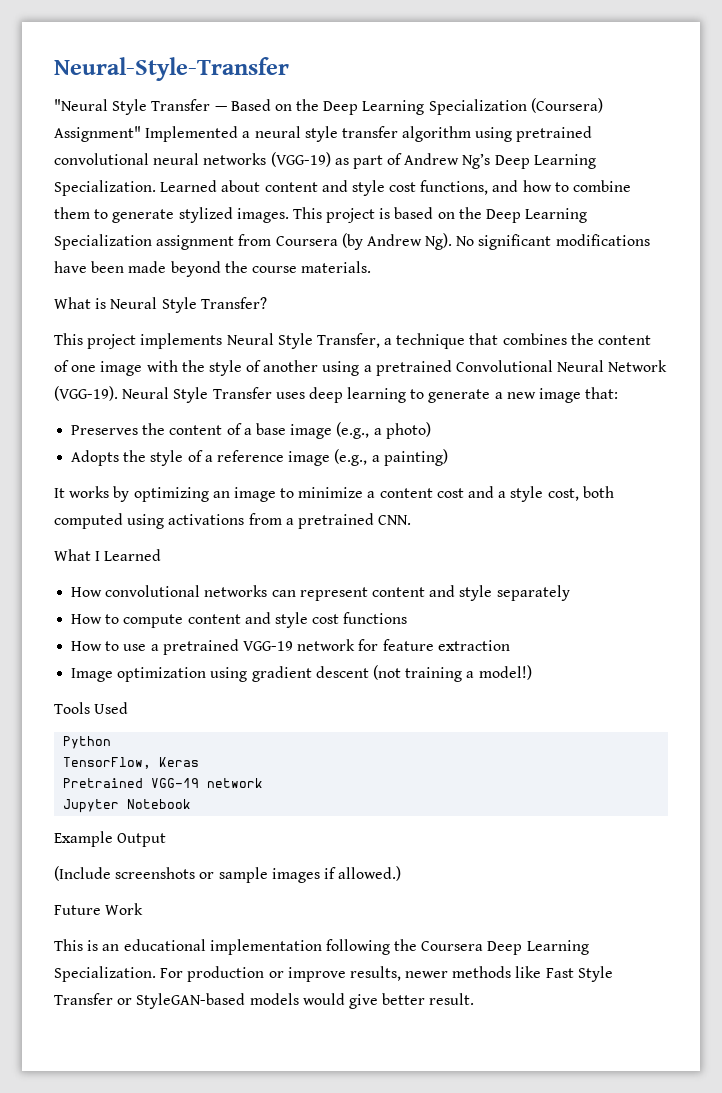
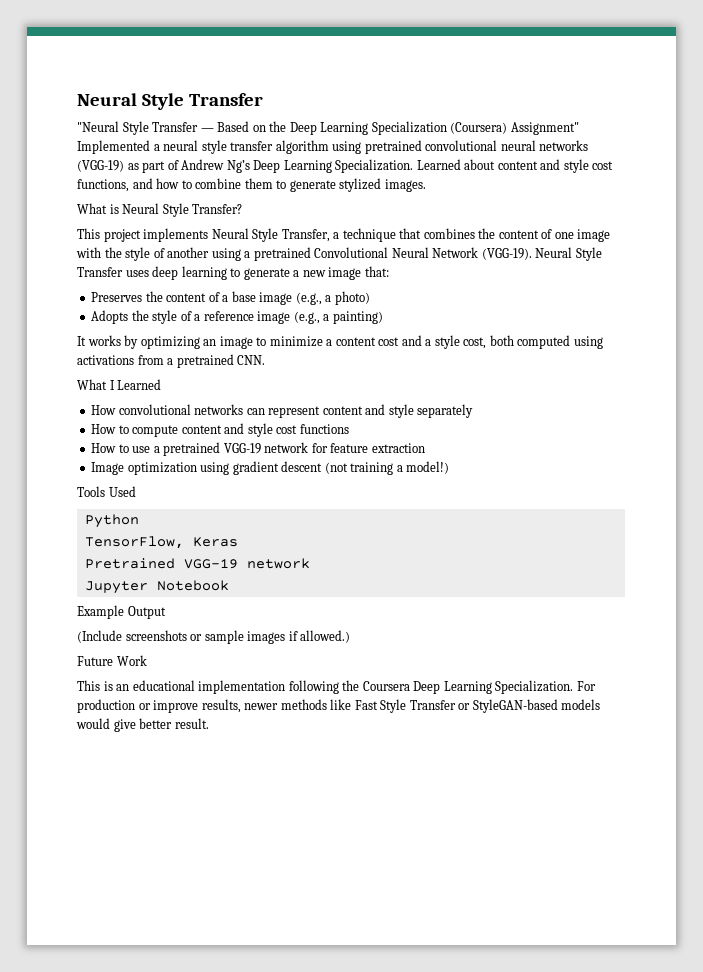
[54,57,289,81] Neural-Style-Transfer -> [77,93,263,110] Neural Style Transfer
[292,207,588,223] [54,233,650,250] [54,261,372,277] This project is based on the Deep Learning Specialization assignment from Coursera (by Andrew Ng). No significant modifications have been made beyond the course materials. -> (426, 185) none

